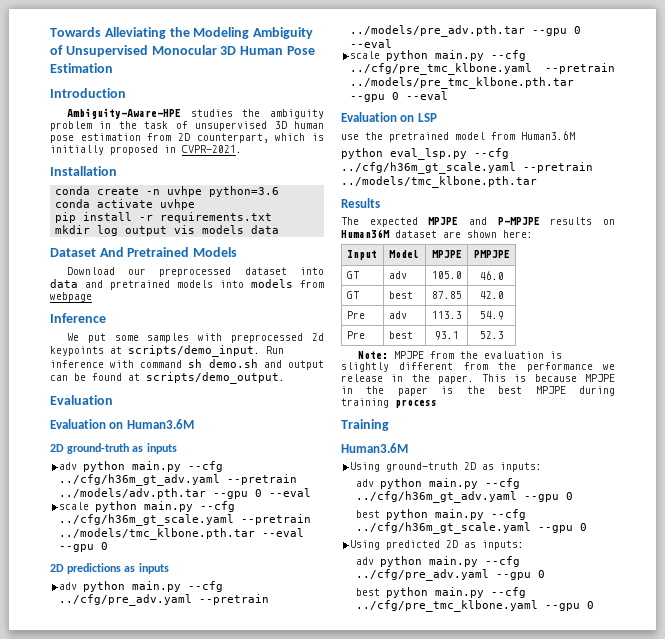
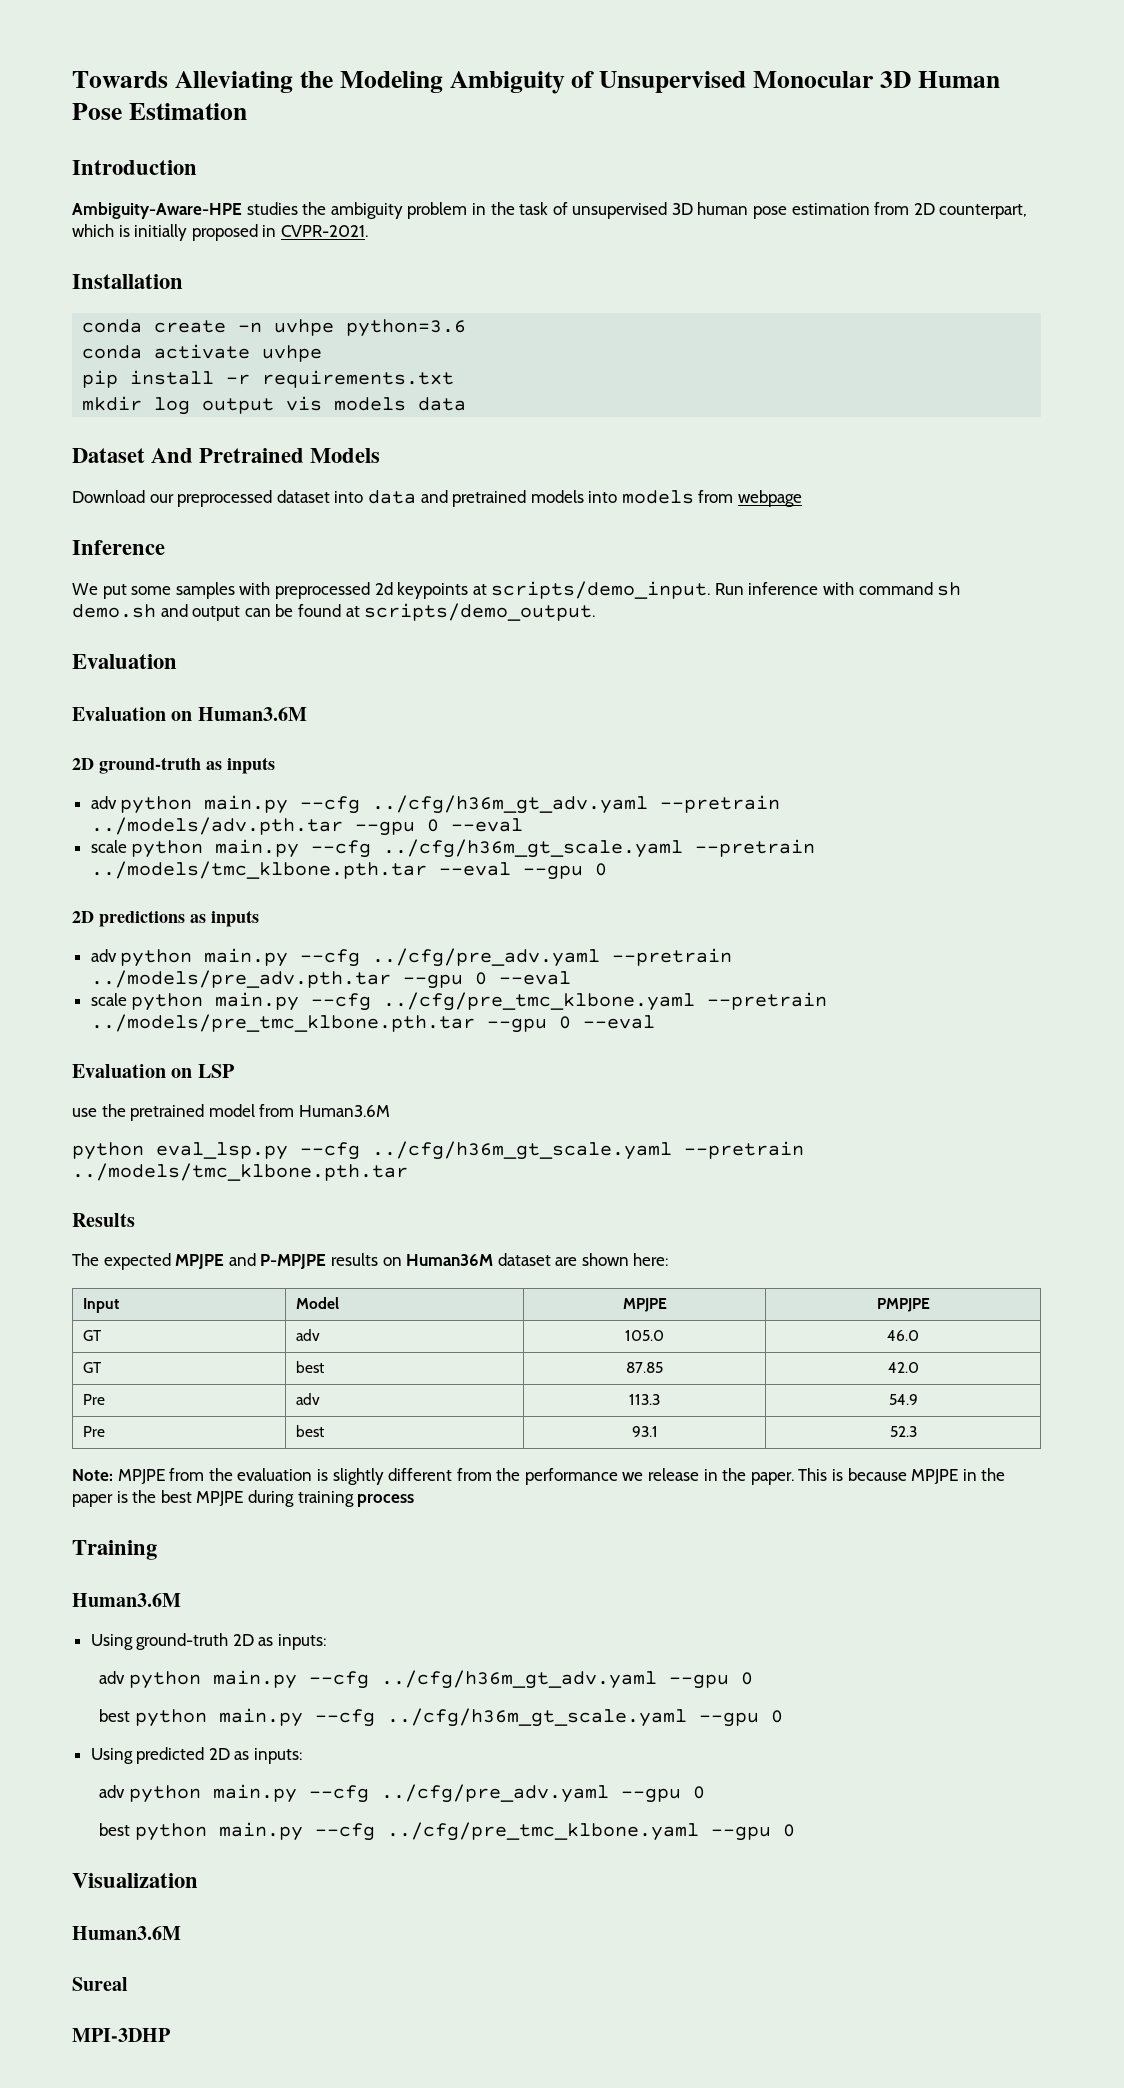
(595, 605) none -> [72,1873,198,1888] [72,1926,181,1940] [72,1977,128,1991] [72,2028,170,2042] // Visualization // Human3.6M // Sureal // MPI-3DHP

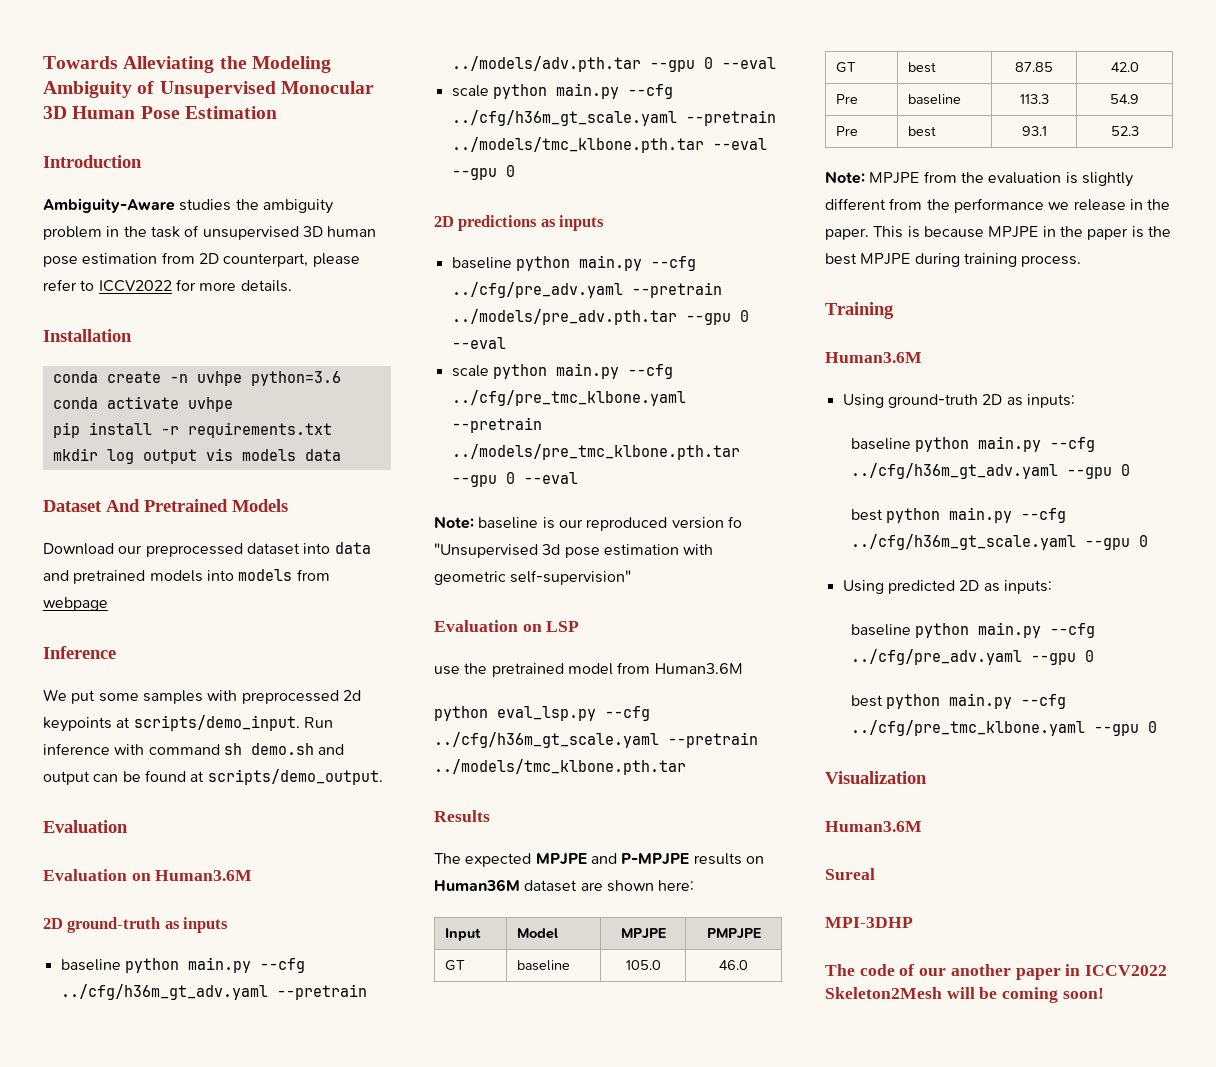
[72,202,242,219] Ambiguity-Aware-HPE -> [43,198,175,213] Ambiguity-Aware
[72,224,368,241] which is initially proposed in CVPR-2021. -> [312,253,360,267] [43,279,292,292] please refer to ICCV2022 for more details.
[90,796,117,809] adv -> [60,959,121,971] baseline
[90,949,117,962] adv -> [451,257,512,269] baseline
(655, 1022) none -> [434,516,742,531] [434,543,714,558] [434,570,632,585] // Note: baseline is our reproduced version fo "Unsupervised 3d pose estimation with geometric self-supervision"
[296,1329,321,1341] adv -> [516,960,570,971] baseline
[296,1393,321,1405] adv -> [907,94,961,105] baseline
[357,1494,415,1507] process -> [1021,255,1082,267] process.
[99,1671,126,1684] adv -> [850,438,911,450] baseline
[99,1785,126,1798] adv -> [850,624,911,636] baseline
(170, 2035) none -> [825,964,1168,980] [825,987,1104,1003] // The code of our another paper in ICCV2022 Skeleton2Mesh will be coming soon!

